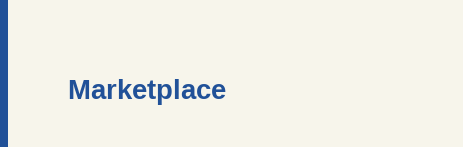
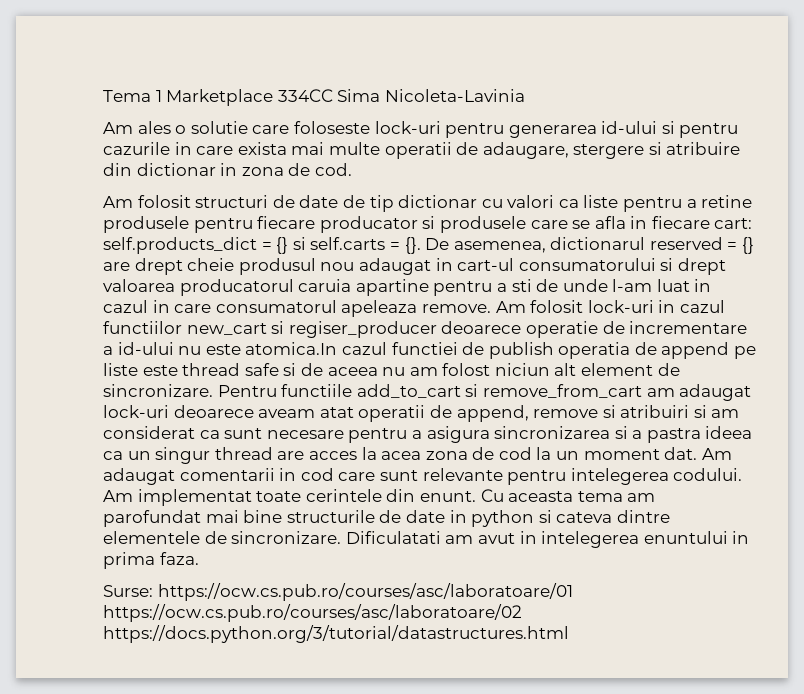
[68,79,226,105] Marketplace -> [103,89,525,106] [103,121,739,138] [103,142,741,159] [103,163,352,176] [103,195,753,212] [103,216,753,233] [103,237,755,254] [103,258,726,275] [103,279,712,296] [103,300,725,317] [103,321,748,338] [103,342,757,359] [103,363,680,376] [103,384,752,401] [103,405,740,422] [103,426,753,443] [103,447,732,464] [103,468,743,485] [103,489,656,506] [103,510,670,527] [103,531,750,548] [103,552,199,569] [103,583,573,601] [103,604,522,622] [103,625,569,643] Tema 1 Marketplace 334CC Sima Nicoleta-Lavinia // Am ales o solutie care foloseste lock-uri pentru generarea id-ului si pentru cazurile in care exista mai multe operatii de adaugare, stergere si atribuire din dictionar in zona de cod. // Am folosit structuri de date de tip dictionar cu valori ca liste pentru a retine produsele pentru fiecare producator si produsele care se afla in fiecare cart: self.products_dict = {} si self.carts = {}. De asemenea, dictionarul reserved = {} are drept cheie produsul nou adaugat in cart-ul consumatorului si drept valoarea producatorul caruia apartine pentru a sti de unde l-am luat in cazul in care consumatorul apeleaza remove. Am folosit lock-uri in cazul functiilor new_cart si regiser_producer deoarece operatie de incrementare a id-ului nu este atomica.In cazul functiei de publish operatia de append pe liste este thread safe si de aceea nu am folost niciun alt element de sincronizare. Pentru functiile add_to_cart si remove_from_cart am adaugat lock-uri deoarece aveam atat operatii de append, remove si atribuiri si am considerat ca sunt necesare pentru a asigura sincronizarea si a pastra ideea ca un singur thread are acces la acea zona de cod la un moment dat. Am adaugat comentarii in cod care sunt relevante pentru intelegerea codului. Am implementat toate cerintele din enunt. Cu aceasta tema am parofundat mai bine structurile de date in python si cateva dintre elementele de sincronizare. Dificulatati am avut in intelegerea enuntului in prima faza. // Surse: https://ocw.cs.pub.ro/courses/asc/laboratoare/01 https://ocw.cs.pub.ro/courses/asc/laboratoare/02 https://docs.python.org/3/tutorial/datastructures.html

